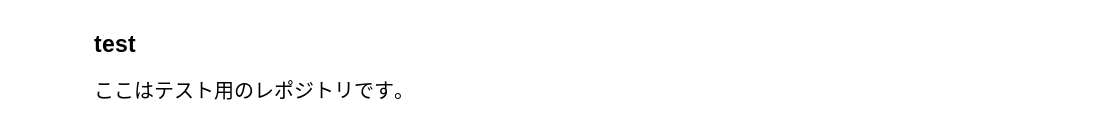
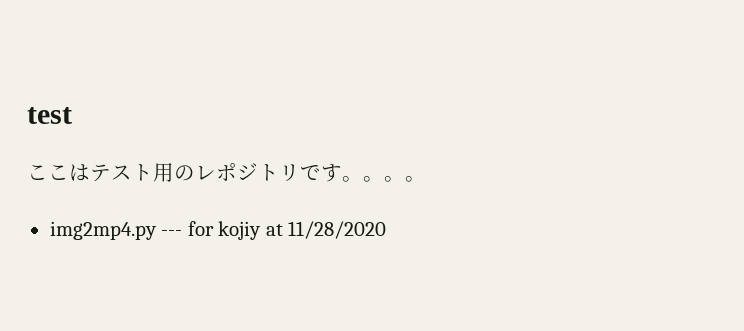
(414, 96) none -> [363,176,426,182] [49,221,387,240] 。。。 // img2mp4.py --- for kojiy at 11/28/2020

